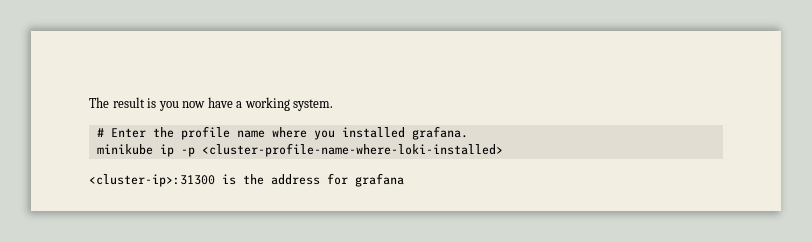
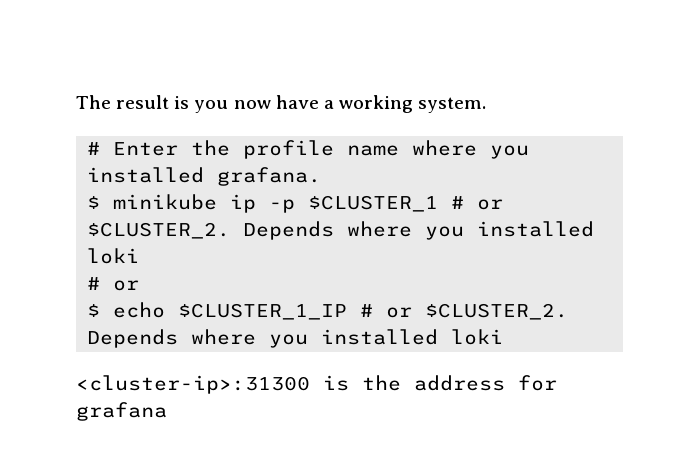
(468, 133) none -> [87,196,101,209] $
[201,143,503,157] <cluster-profile-name-where-loki-installed> -> [308,195,504,212] [87,221,595,240] [87,248,140,264] [87,277,140,291] [87,302,569,320] [87,329,504,348] $CLUSTER_1 # or $CLUSTER_2. Depends where you installed loki // # or // $ echo $CLUSTER_1_IP # or $CLUSTER_2. Depends where you installed loki

